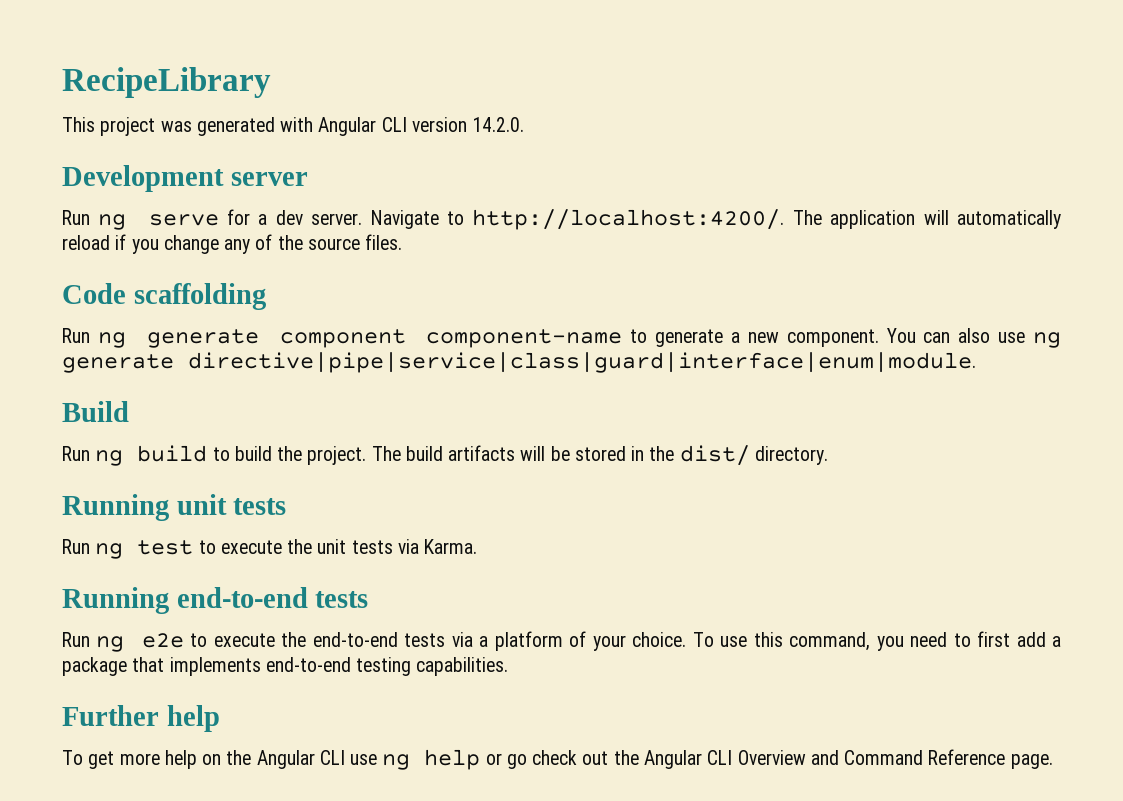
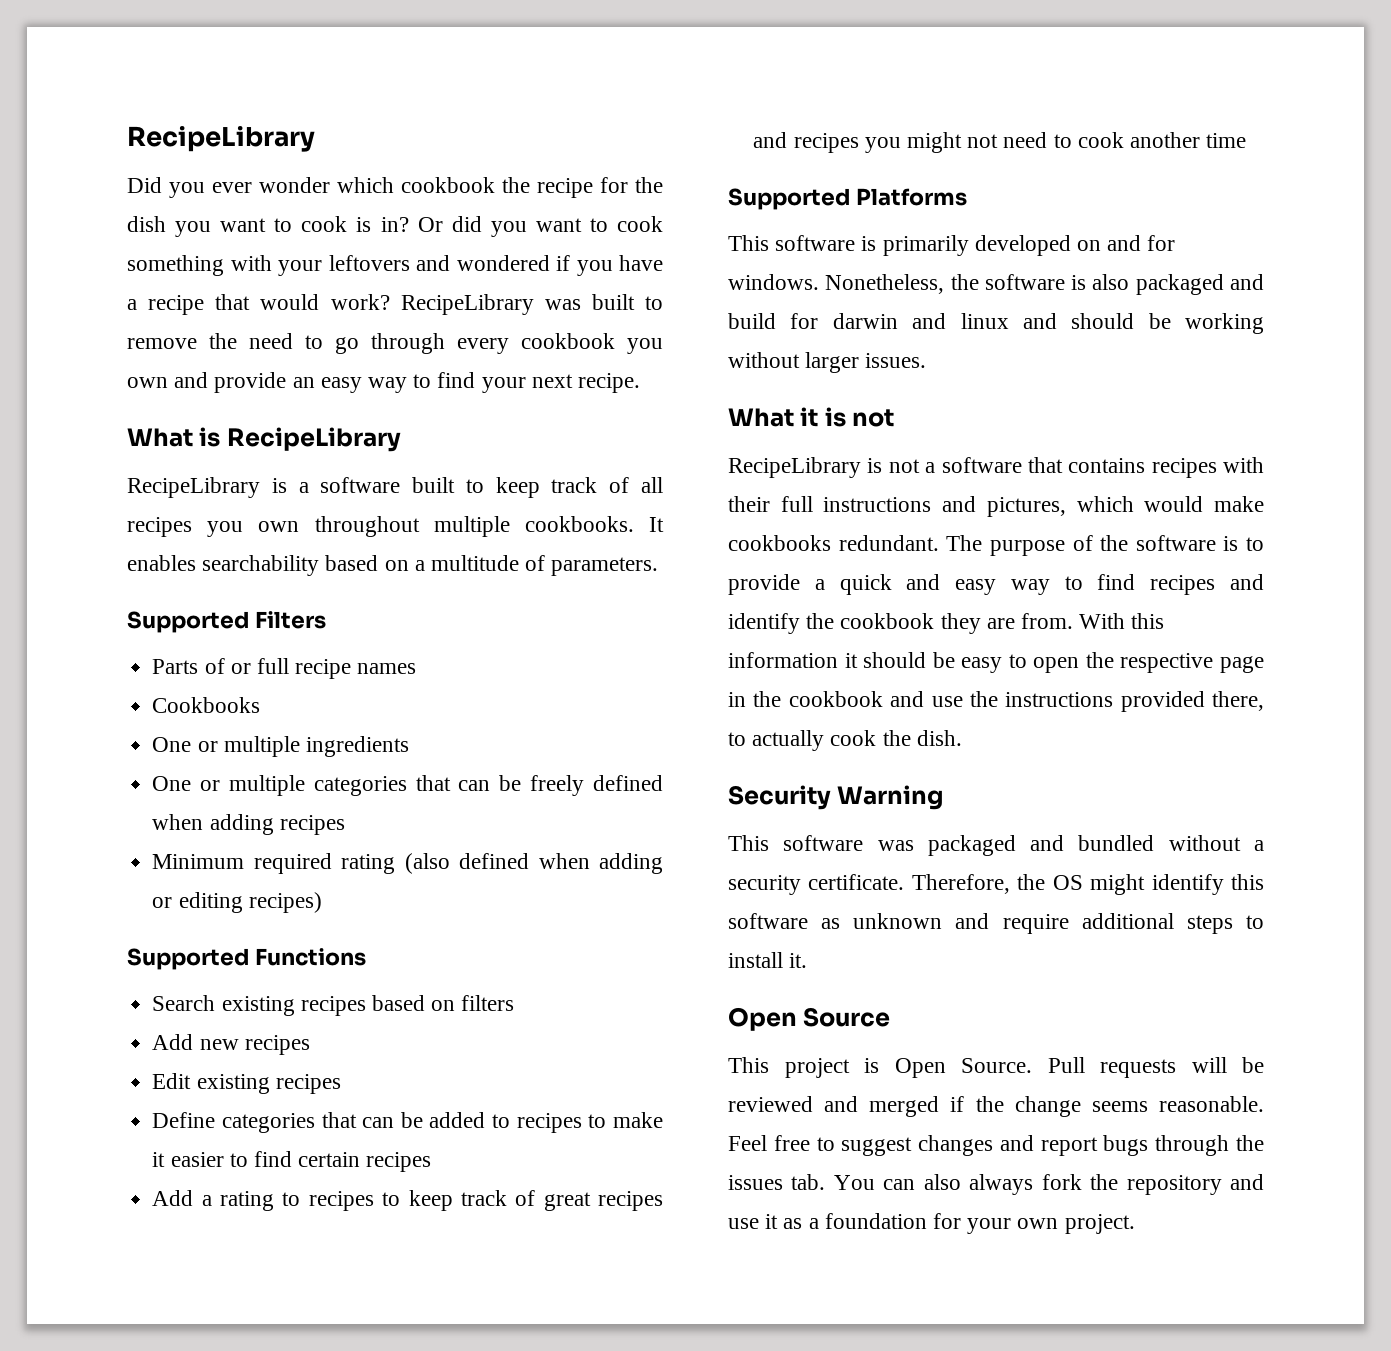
[62,67,271,98] [62,117,525,136] [62,165,308,192] [62,209,1062,230] [62,234,403,254] [62,283,266,310] [62,328,1061,348] [62,352,976,373] [62,401,129,422] [62,445,828,466] [62,494,287,521] [62,539,478,559] [62,587,369,614] [62,631,1061,652] [62,657,509,676] [62,705,220,732] [62,749,1053,770] RecipeLibrary // This project was generated with Angular CLI version 14.2.0. // Development server // Run ng serve for a dev server. Navigate to http://localhost:4200/. The application will automatically reload if you change any of the source files. // Code scaffolding // Run ng generate component component-name to generate a new component. You can also use ng generate directive|pipe|service|class|guard|interface|enum|module. // Build // Run ng build to build the project. The build artifacts will be stored in the dist/ directory. // Running unit tests // Run ng test to execute the unit tests via Karma. // Running end-to-end tests // Run ng e2e to execute the end-to-end tests via a platform of your choice. To use this command, you need to first add a package that implements end-to-end testing capabilities. // Further help // To get more help on the Angular CLI use ng help or go check out the Angular CLI Overview and Command Reference page. -> [127,126,315,152] [127,177,663,198] [127,216,663,237] [127,255,663,276] [127,294,663,315] [127,333,663,354] [127,372,641,393] [127,427,401,452] [127,477,663,498] [127,516,664,537] [127,555,659,576] [127,611,326,633] [152,658,417,679] [152,697,261,713] [152,736,409,757] [152,775,663,796] [152,814,345,835] [152,853,663,874] [152,892,322,913] [127,948,366,970] [152,995,515,1016] [152,1034,310,1055] [152,1073,341,1094] [152,1112,663,1133] [152,1151,432,1172] [152,1190,663,1211] [753,132,1247,153] [728,188,967,210] [728,235,1176,256] [728,274,1264,295] [728,313,1264,334] [728,352,927,373] [728,407,895,427] [728,457,1264,478] [728,496,1264,517] [728,535,1264,556] [728,574,1264,595] [728,613,1165,634] [728,652,1264,673] [728,691,1264,712] [728,730,962,751] [728,785,944,810] [728,835,1264,856] [728,874,1264,895] [728,913,1264,934] [728,952,808,968] [728,1007,891,1031] [728,1057,1264,1078] [728,1096,1264,1117] [728,1135,1264,1156] [728,1174,1264,1195] [728,1213,1135,1234] RecipeLibrary // Did you ever wonder which cookbook the recipe for the dish you want to cook is in? Or did you want to cook something with your leftovers and wondered if you have a recipe that would work? RecipeLibrary was built to remove the need to go through every cookbook you own and provide an easy way to find your next recipe. // What is RecipeLibrary // RecipeLibrary is a software built to keep track of all recipes you own throughout multiple cookbooks. It enables searchability based on a multitude of parameters. // Supported Filters // Parts of or full recipe names // Cookbooks // One or multiple ingredients // One or multiple categories that can be freely defined when adding recipes // Minimum required rating (also defined when adding or editing recipes) // Supported Functions // Search existing recipes based on filters // Add new recipes // Edit existing recipes // Define categories that can be added to recipes to make it easier to find certain recipes // Add a rating to recipes to keep track of great recipes and recipes you might not need to cook another time // Supported Platforms // This software is primarily developed on and for windows. Nonetheless, the software is also packaged and build for darwin and linux and should be working without larger issues. // What it is not // RecipeLibrary is not a software that contains recipes with their full instructions and pictures, which would make cookbooks redundant. The purpose of the software is to provide a quick and easy way to find recipes and identify the cookbook they are from. With this information it should be easy to open the respective page in the cookbook and use the instructions provided there, to actually cook the dish. // Security Warning // This software was packaged and bundled without a security certificate. Therefore, the OS might identify this software as unknown and require additional steps to install it. // Open Source // This project is Open Source. Pull requests will be reviewed and merged if the change seems reasonable. Feel free to suggest changes and report bugs through the issues tab. You can also always fork the repository and use it as a foundation for your own project.

